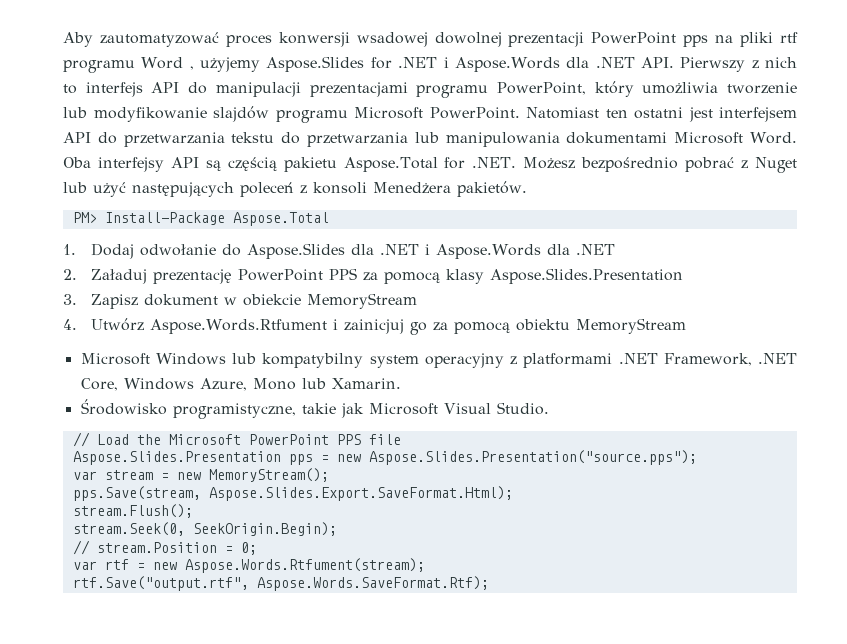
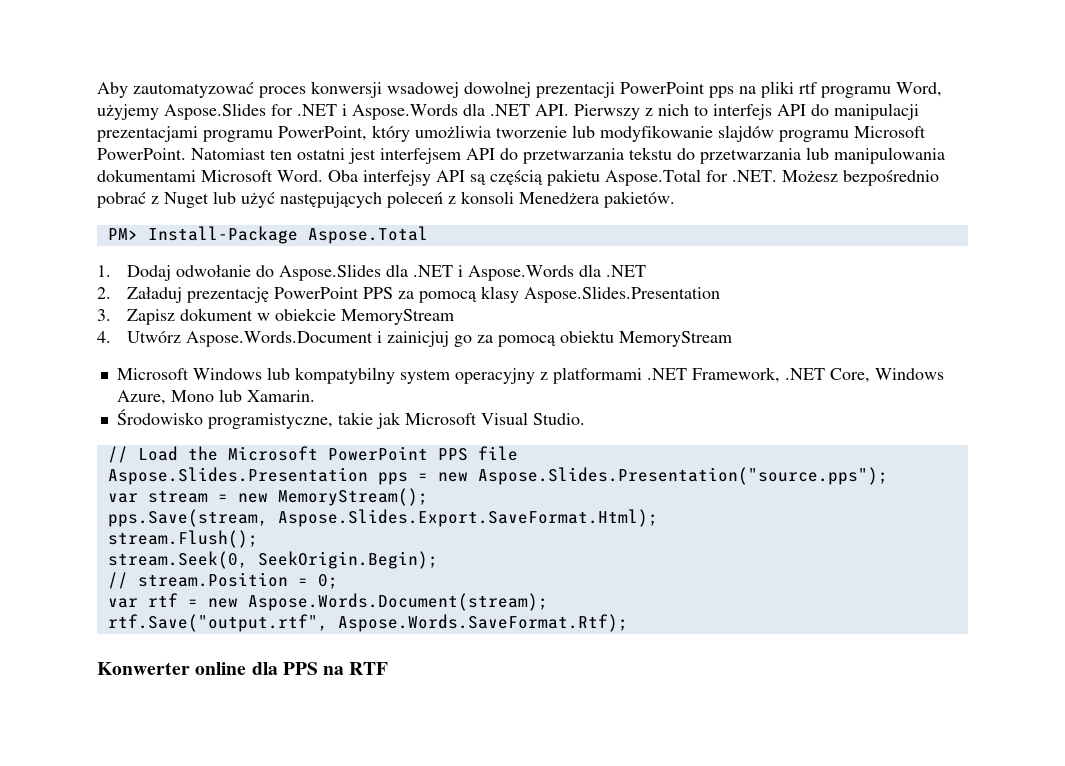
[141,57,194,70] Word , -> [896,82,942,97] Word,
[150,319,328,334] Aspose.Words.Rtfument -> [186,331,374,347] Aspose.Words.Document
[184,558,425,573] Aspose.Words.Rtfument(stream); -> [247,593,548,611] Aspose.Words.Document(stream);
(489, 583) none -> [97,662,389,675] // Konwerter online dla PPS na RTF

